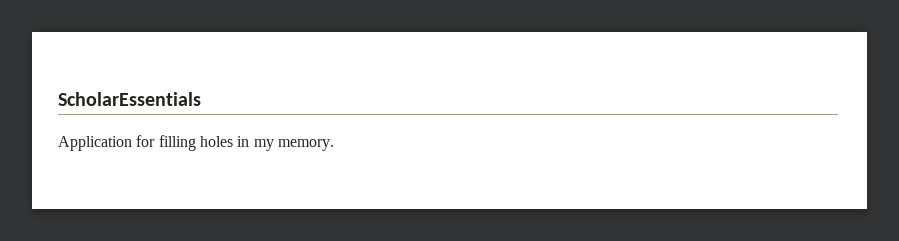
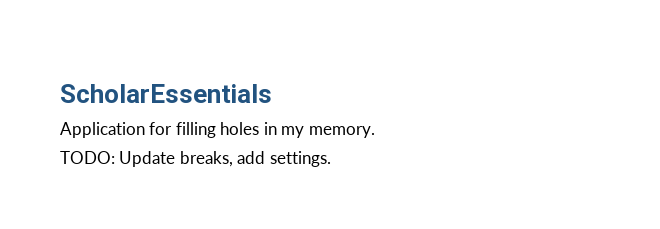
(334, 145) none -> [60,151,331,167] // TODO: Update breaks, add settings.

